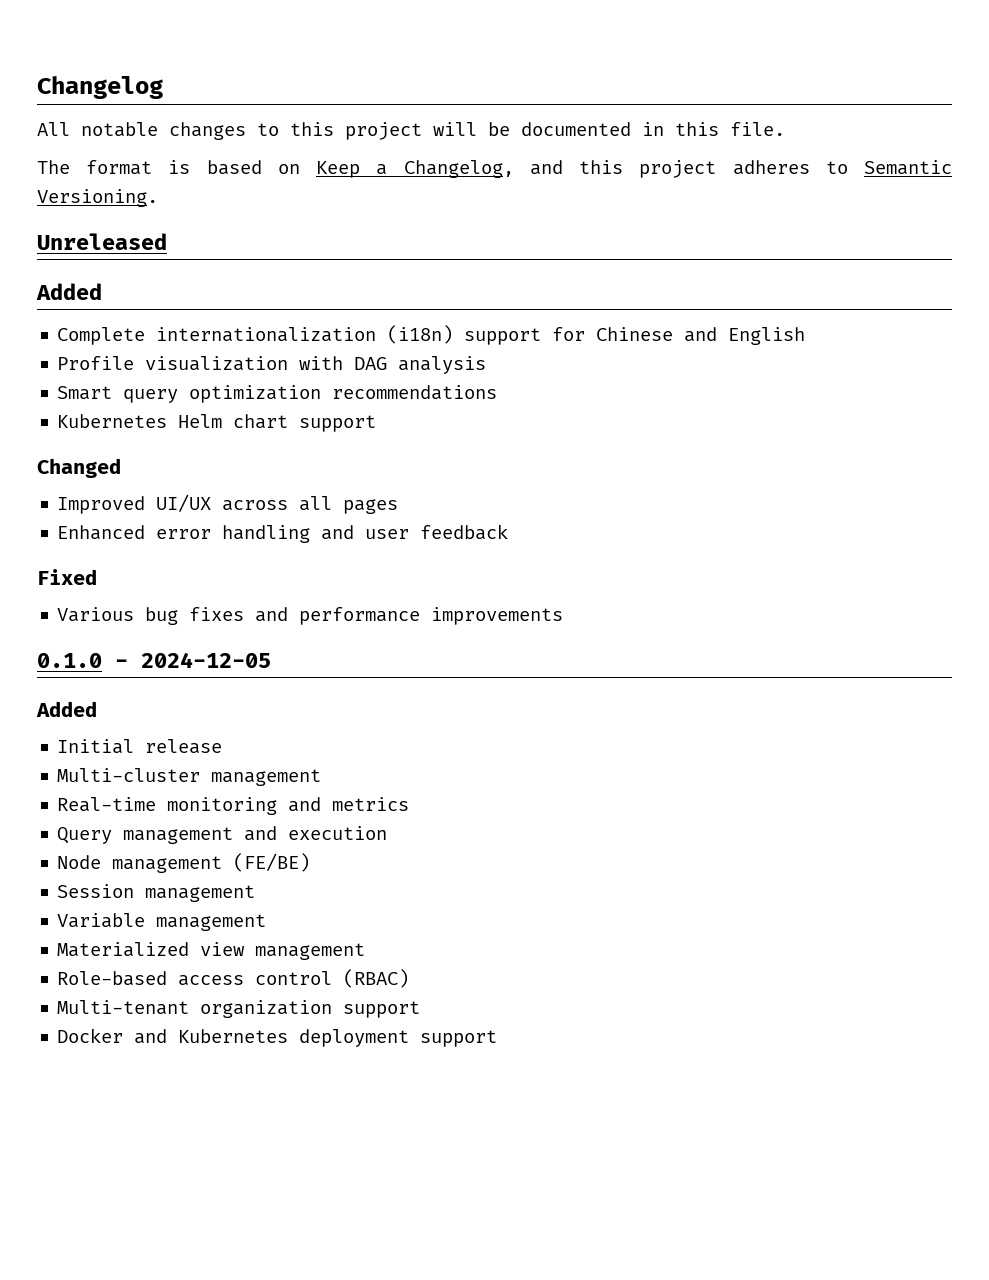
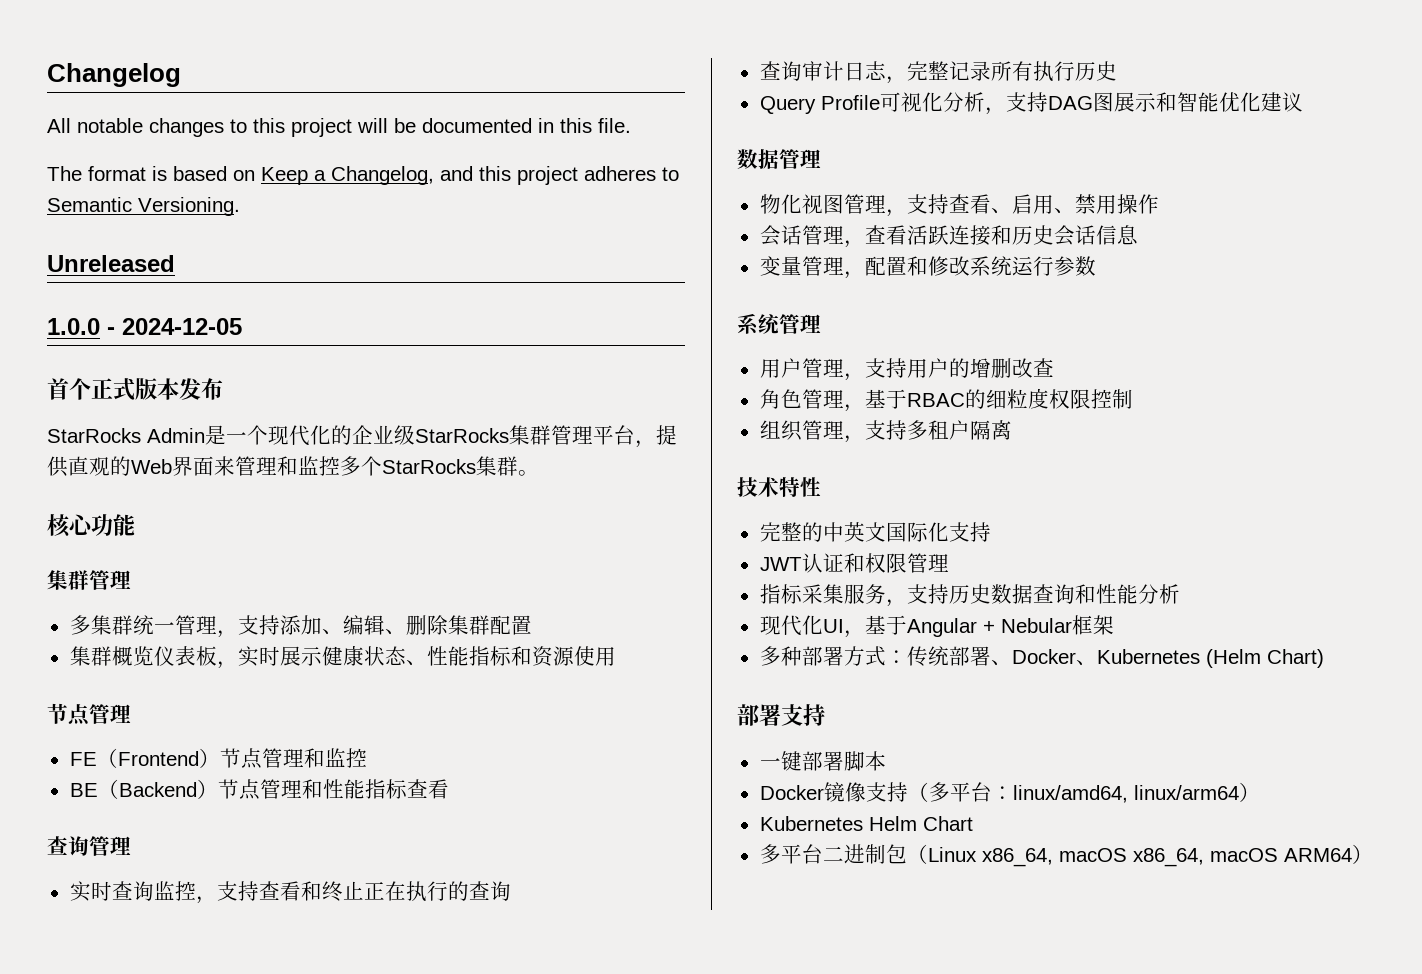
[36,283,102,300] [57,325,806,345] [57,356,487,374] [57,385,498,403] [57,414,377,432] [37,458,121,478] [57,494,399,514] [57,524,509,543] [37,569,97,585] [57,607,564,625] [37,652,271,668] [36,701,97,717] [57,739,223,754] [57,768,322,786] [57,797,410,815] [57,826,388,844] [57,853,311,873] [57,884,256,902] [57,913,267,931] [57,942,366,960] [57,969,410,988] [57,1000,421,1018] [57,1028,498,1047] Added // Complete internationalization (i18n) support for Chinese and English // Profile visualization with DAG analysis // Smart query optimization recommendations // Kubernetes Helm chart support // Changed // Improved UI/UX across all pages // Enhanced error handling and user feedback // Fixed // Various bug fixes and performance improvements // 0.1.0 - 2024-12-05 // Added // Initial release // Multi-cluster management // Real-time monitoring and metrics // Query management and execution // Node management (FE/BE) // Session management // Variable management // Materialized view management // Role-based access control (RBAC) // Multi-tenant organization support // Docker and Kubernetes deployment support -> [47,318,242,335] [47,378,223,401] [47,425,677,448] [47,456,539,477] [47,514,135,538] [47,570,131,590] [69,615,532,638] [69,646,616,669] [47,703,131,726] [69,748,367,769] [69,779,449,800] [47,836,131,856] [69,881,511,904] [759,61,1117,84] [759,92,1303,115] [737,149,821,169] [759,194,1159,217] [759,225,1138,248] [759,256,1096,279] [737,313,821,335] [759,358,1054,381] [759,388,1133,412] [759,420,1012,443] [737,477,821,497] [759,522,991,542] [759,553,949,573] [759,584,1180,607] [759,615,1114,638] [759,646,1324,668] [737,704,825,726] [759,751,886,771] [759,782,1260,803] [759,816,973,831] [759,844,1373,867] 1.0.0 - 2024-12-05 // 首个正式版本发布 // StarRocks Admin是一个现代化的企业级StarRocks集群管理平台，提供直观的Web界面来管理和监控多个StarRocks集群。 // 核心功能 // 集群管理 // 多集群统一管理，支持添加、编辑、删除集群配置 // 集群概览仪表板，实时展示健康状态、性能指标和资源使用 // 节点管理 // FE（Frontend）节点管理和监控 // BE（Backend）节点管理和性能指标查看 // 查询管理 // 实时查询监控，支持查看和终止正在执行的查询 // 查询审计日志，完整记录所有执行历史 // Query Profile可视化分析，支持DAG图展示和智能优化建议 // 数据管理 // 物化视图管理，支持查看、启用、禁用操作 // 会话管理，查看活跃连接和历史会话信息 // 变量管理，配置和修改系统运行参数 // 系统管理 // 用户管理，支持用户的增删改查 // 角色管理，基于RBAC的细粒度权限控制 // 组织管理，支持多租户隔离 // 技术特性 // 完整的中英文国际化支持 // JWT认证和权限管理 // 指标采集服务，支持历史数据查询和性能分析 // 现代化UI，基于Angular + Nebular框架 // 多种部署方式：传统部署、Docker、Kubernetes (Helm Chart) // 部署支持 // 一键部署脚本 // Docker镜像支持（多平台：linux/amd64, linux/arm64） // Kubernetes Helm Chart // 多平台二进制包（Linux x86_64, macOS x86_64, macOS ARM64）

